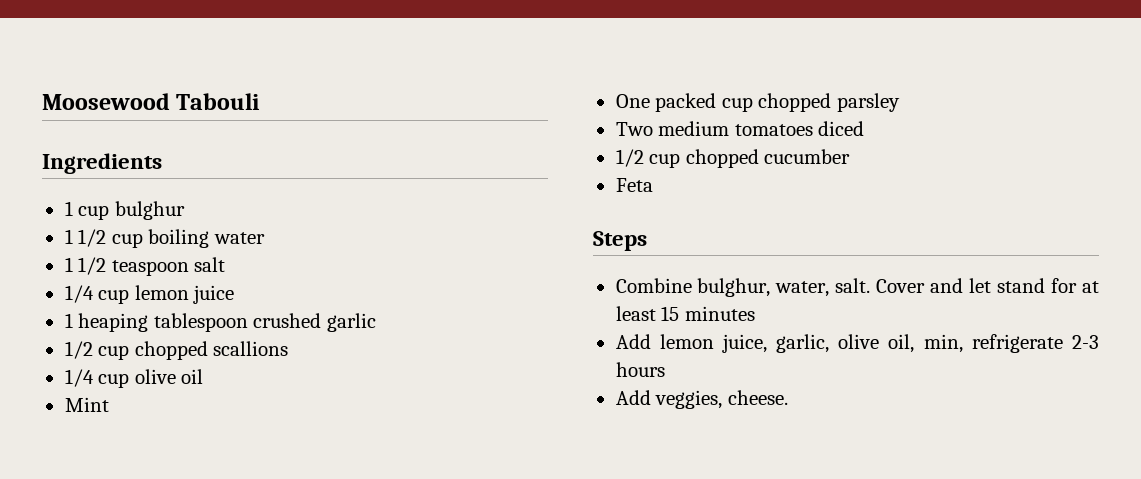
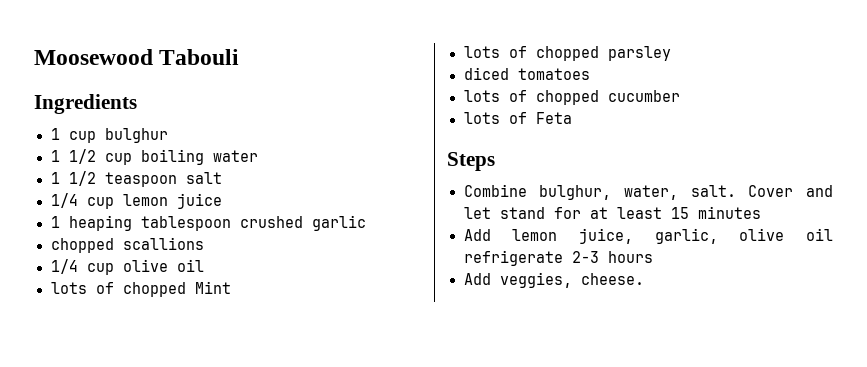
[64,341,130,360] 1/2 cup -> (366, 223) none
[64,397,109,412] [615,93,753,112] Mint // One packed cup -> [50,281,231,297] [463,46,527,58] lots of chopped Mint // lots of
[615,121,730,136] Two medium -> [463,67,509,80] diced
[818,121,865,136] [615,149,681,168] diced // 1/2 cup -> [463,90,527,102] // lots of
(851, 156) none -> [463,112,527,124] lots of
[888,334,963,353] oil, min, -> [806,228,833,241] oil

